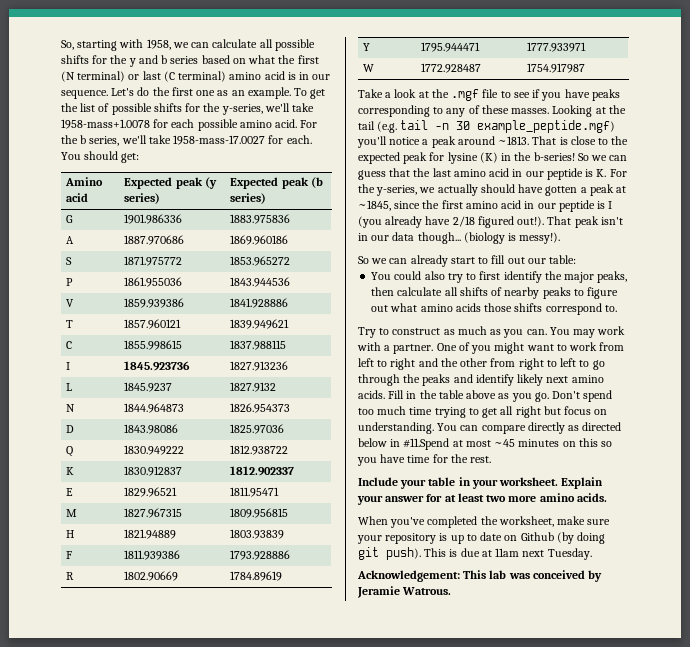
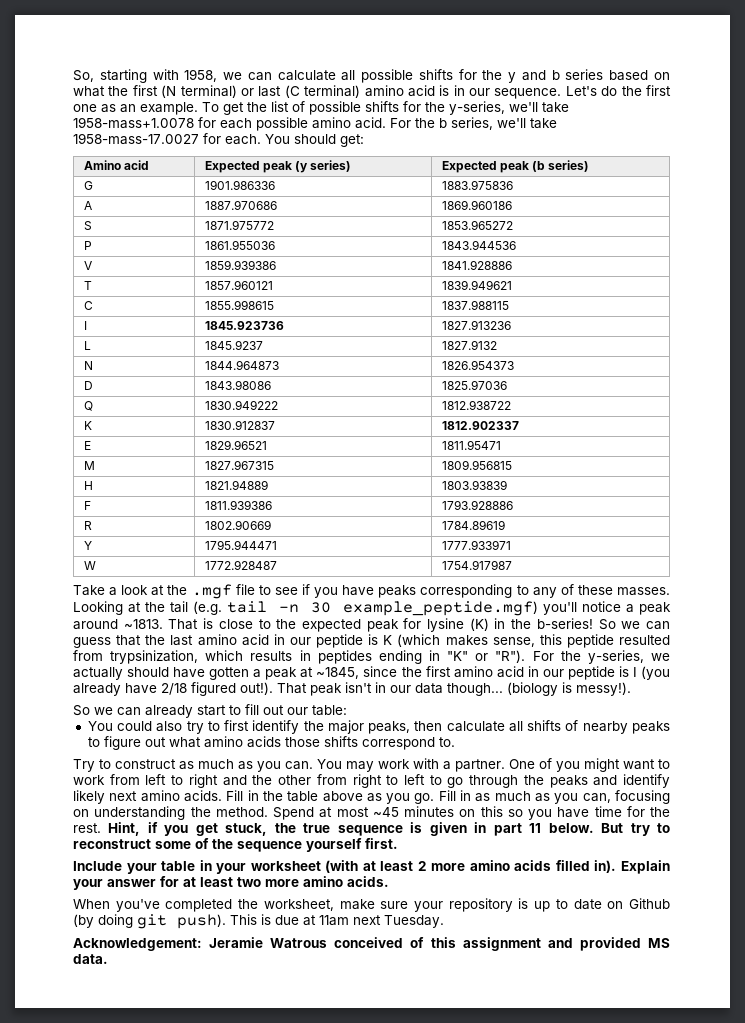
[596,169,607,177] K. -> [383,634,670,648] [73,650,526,664] K (which makes sense, this peptide resulted from trypsinization, which results in peptides ending in "K" or "R").
[552,390,613,402] [358,406,608,418] [358,422,622,434] [358,438,450,450] Don't spend too much time trying to get all right but focus on understanding. You can compare directly as directed below in #11.Spend -> [438,790,671,804] [73,806,314,820] Fill in as much as you can, focusing on understanding the method. Spend
(492, 459) none -> [108,822,671,836] [73,838,398,852] Hint, if you get stuck, the true sequence is given in part 11 below. But try to reconstruct some of the sequence yourself first.
[499,477,559,486] worksheet. -> [250,860,617,873] worksheet (with at least 2 more amino acids filled in).
[463,570,603,582] [357,586,452,598] This lab was conceived by Jeramie Watrous. -> [209,937,670,951] [73,954,108,964] Jeramie Watrous conceived of this assignment and provided MS data.

